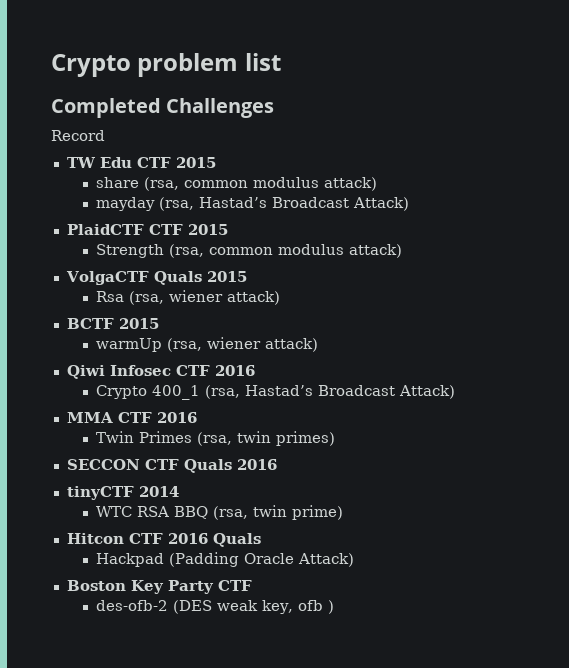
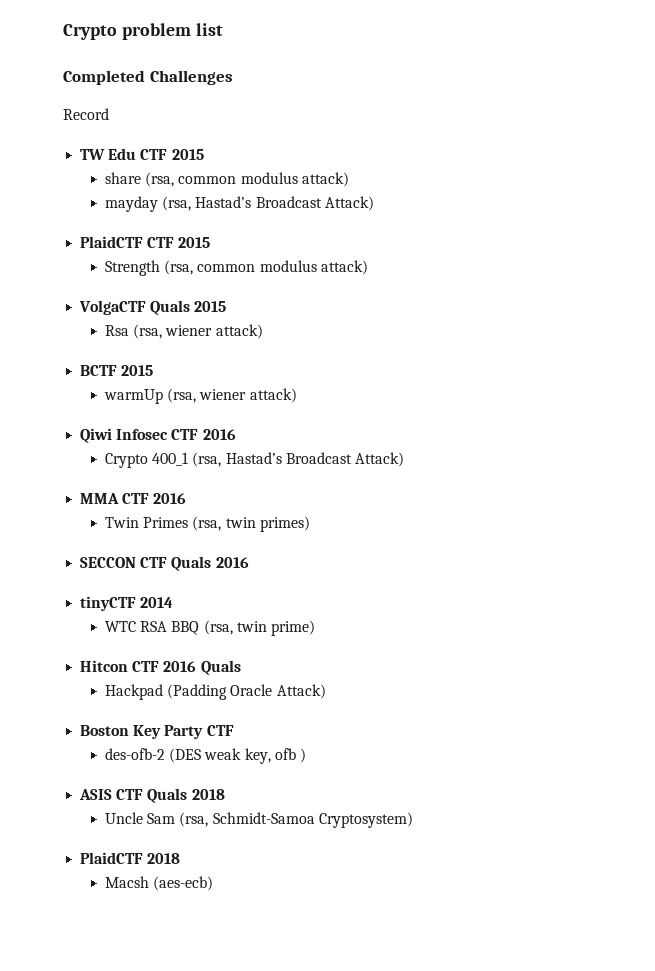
(334, 607) none -> [79,788,225,803] [105,812,413,828] [80,852,181,864] [105,876,214,891] // ASIS CTF Quals 2018 // Uncle Sam (rsa, Schmidt-Samoa Cryptosystem) // PlaidCTF 2018 // Macsh (aes-ecb)

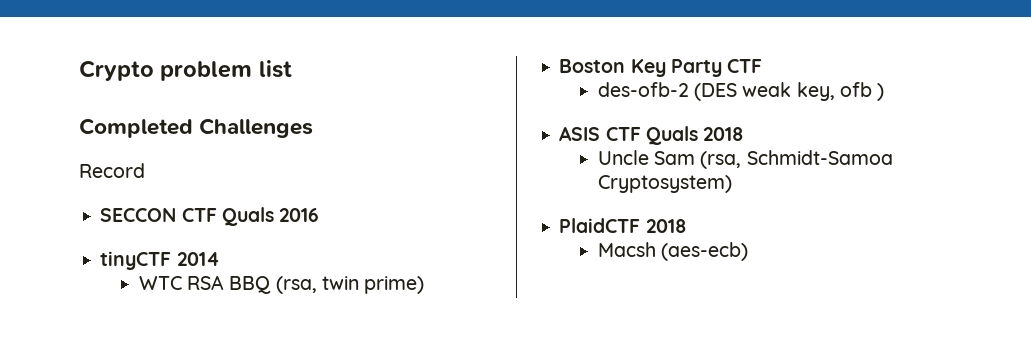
[80,148,204,160] [105,172,349,187] [105,196,374,212] [80,236,211,248] [105,260,368,276] [79,300,227,315] [105,324,263,339] [80,365,154,376] [104,388,297,404] [80,428,236,443] [105,452,405,468] [80,493,187,504] [105,516,310,532] // TW Edu CTF 2015 // share (rsa, common modulus attack) // mayday (rsa, Hastad’s Broadcast Attack) // PlaidCTF CTF 2015 // Strength (rsa, common modulus attack) // VolgaCTF Quals 2015 // Rsa (rsa, wiener attack) // BCTF 2015 // warmUp (rsa, wiener attack) // Qiwi Infosec CTF 2016 // Crypto 400_1 (rsa, Hastad’s Broadcast Attack) // MMA CTF 2016 // Twin Primes (rsa, twin primes) -> (145, 170) none
[80,660,241,675] [105,684,326,700] // Hitcon CTF 2016 Quals // Hackpad (Padding Oracle Attack) -> (425, 285) none

